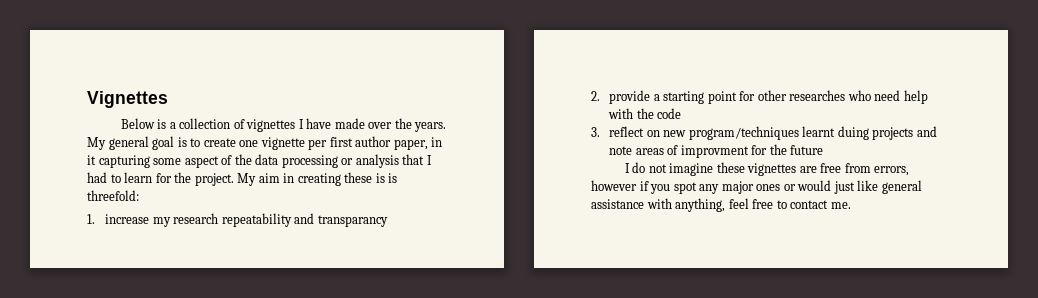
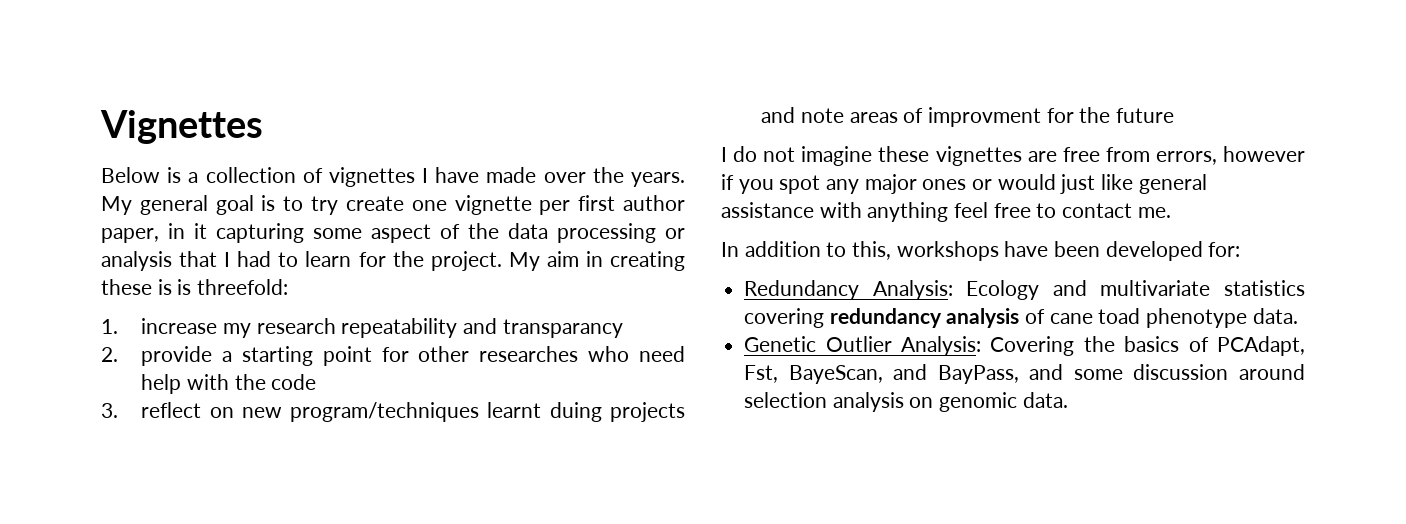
(201, 142) none -> [311,196,339,215] try
[675,198,726,212] anything, -> [867,202,949,222] anything
(851, 205) none -> [721,241,1241,261] [744,280,1305,300] [744,308,1298,328] [744,336,1305,356] [744,364,1305,384] [744,392,1068,412] // In addition to this, workshops have been developed for: // Redundancy Analysis: Ecology and multivariate statistics covering redundancy analysis of cane toad phenotype data. // Genetic Outlier Analysis: Covering the basics of PCAdapt, Fst, BayeScan, and BayPass, and some discussion around selection analysis on genomic data.

